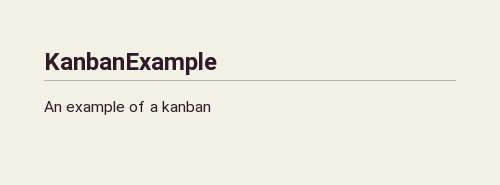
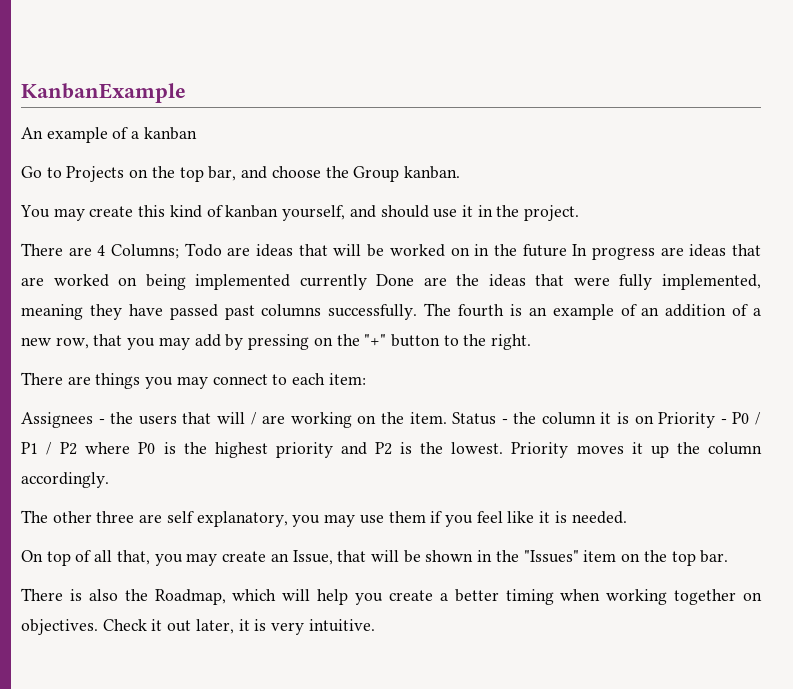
(211, 106) none -> [21,166,460,182] [20,205,580,221] [21,243,762,260] [21,274,762,290] [21,303,761,320] [21,334,532,350] [21,372,366,389] [21,412,761,428] [21,442,762,458] [21,472,109,488] [21,510,627,527] [21,550,729,566] [21,588,762,605] [21,619,375,635] // Go to Projects on the top bar, and choose the Group kanban. // You may create this kind of kanban yourself, and should use it in the project. // There are 4 Columns; Todo are ideas that will be worked on in the future In progress are ideas that are worked on being implemented currently Done are the ideas that were fully implemented, meaning they have passed past columns successfully. The fourth is an example of an addition of a new row, that you may add by pressing on the "+" button to the right. // There are things you may connect to each item: // Assignees - the users that will / are working on the item. Status - the column it is on Priority - P0 / P1 / P2 where P0 is the highest priority and P2 is the lowest. Priority moves it up the column accordingly. // The other three are self explanatory, you may use them if you feel like it is needed. // On top of all that, you may create an Issue, that will be shown in the "Issues" item on the top bar. // There is also the Roadmap, which will help you create a better timing when working together on objectives. Check it out later, it is very intuitive.

